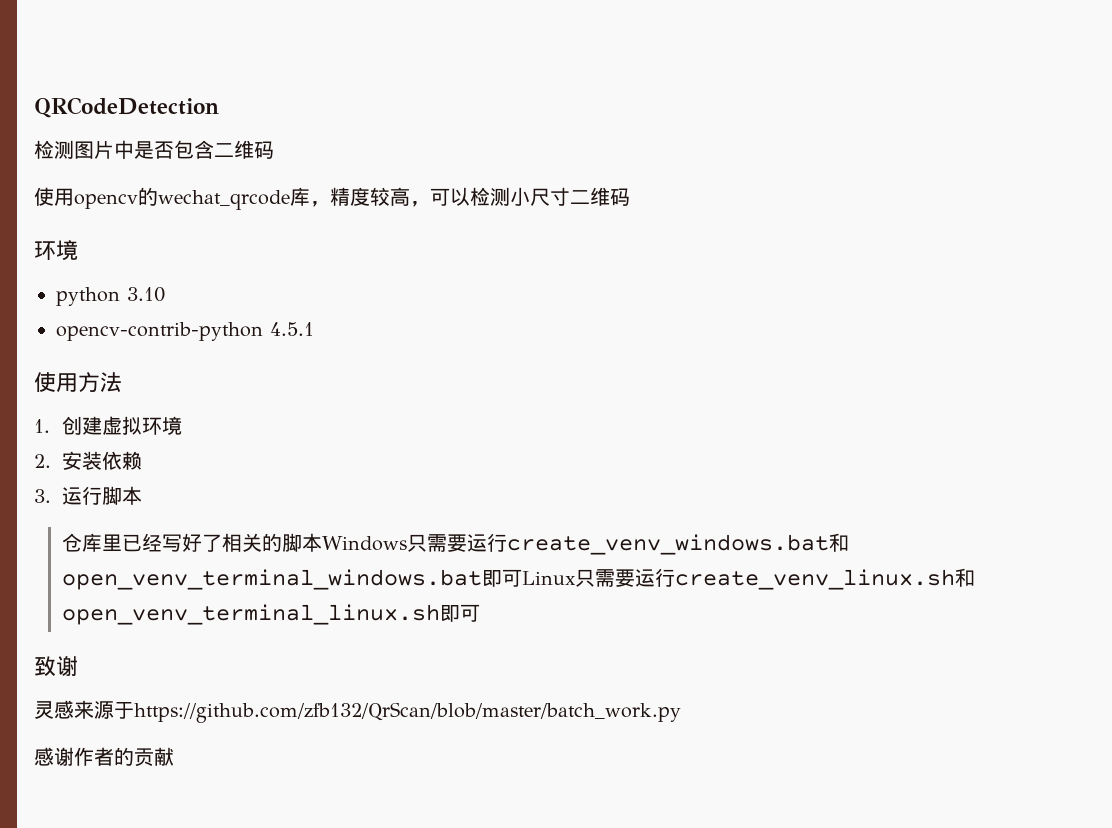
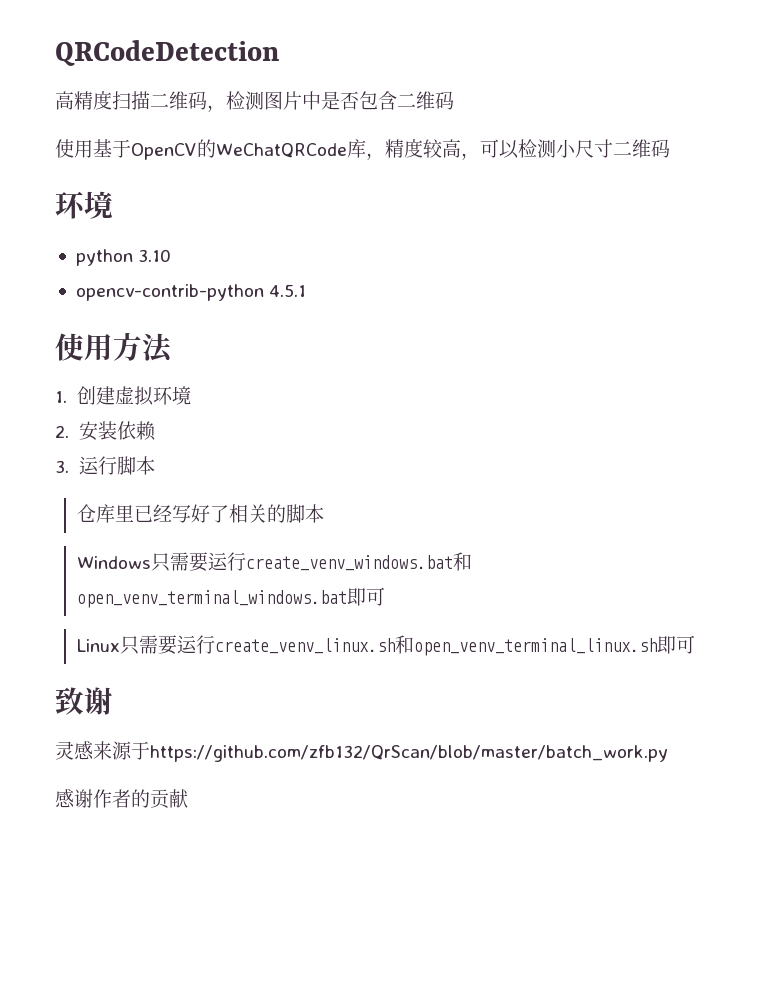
(219, 107) none -> [55,91,226,112] 高精度扫描二维码，
[74,187,290,210] opencv的wechat_qrcode -> [93,139,347,160] 基于OpenCV的WeChatQRCode
(323, 542) none -> (324, 513) //
(523, 578) none -> (385, 596) //

